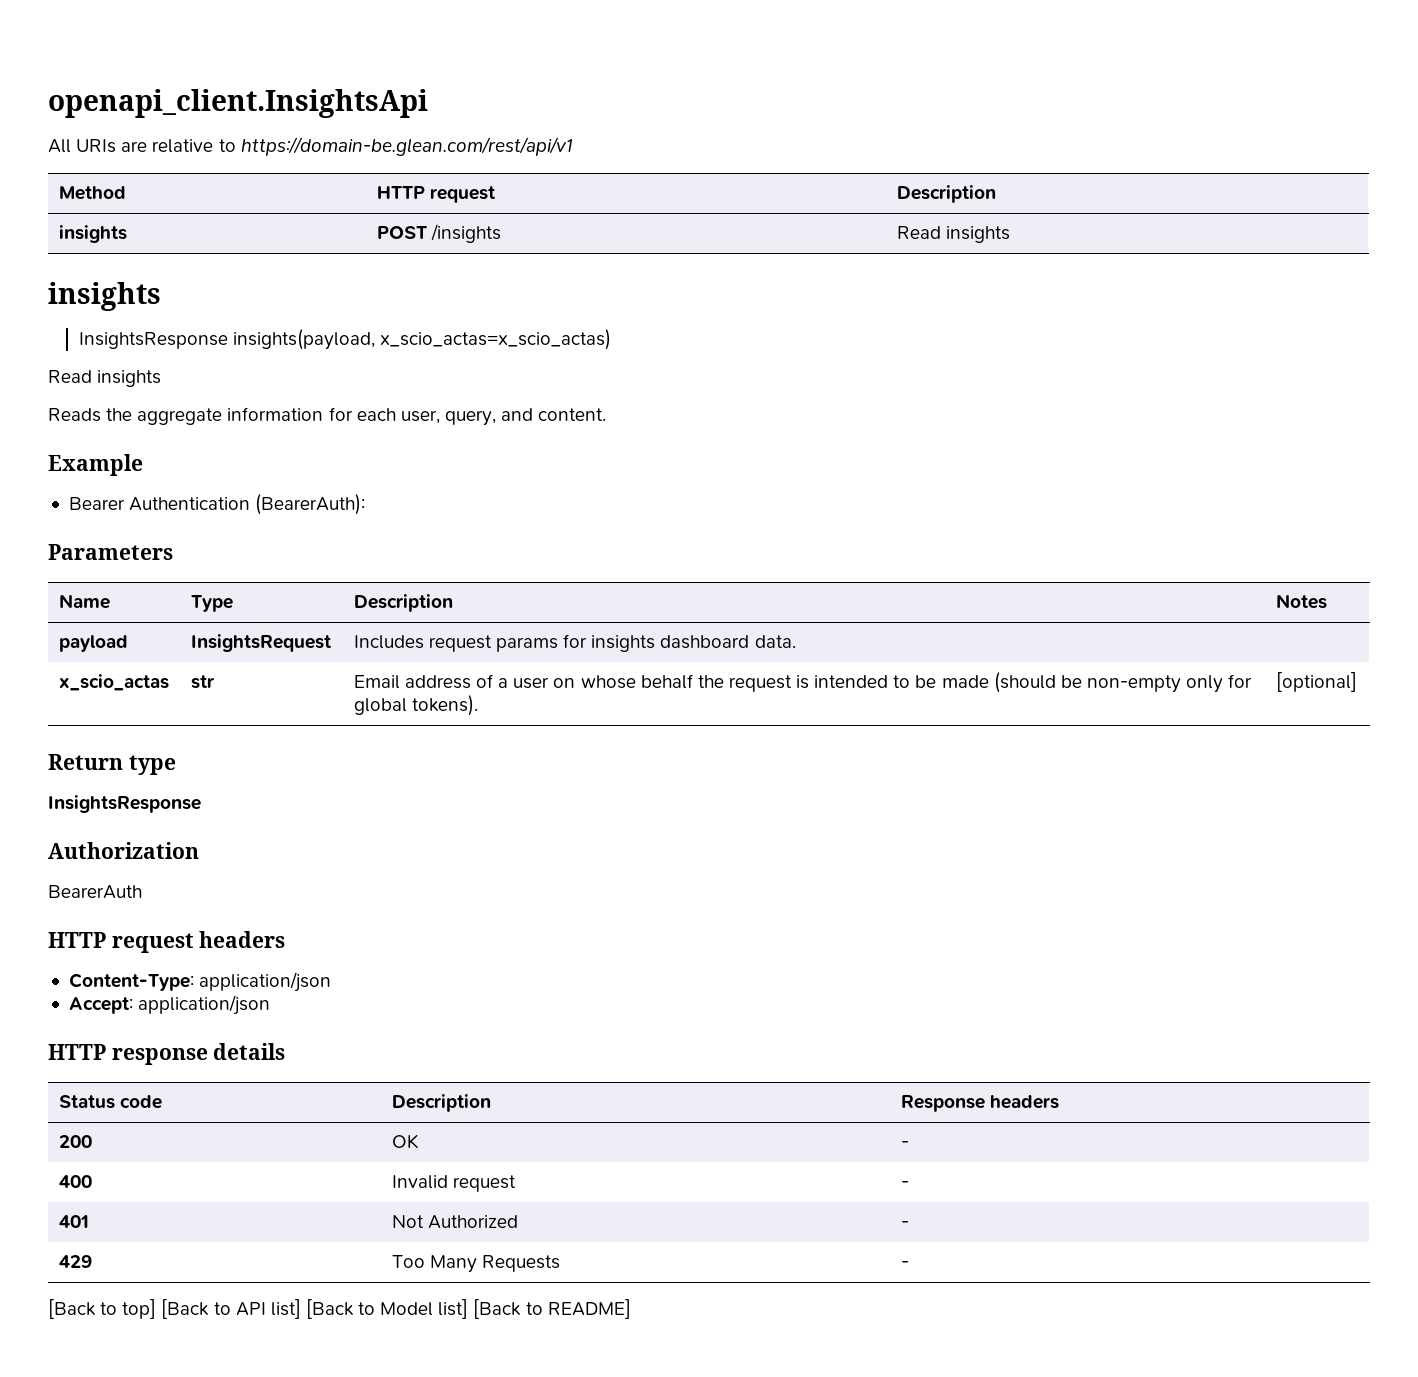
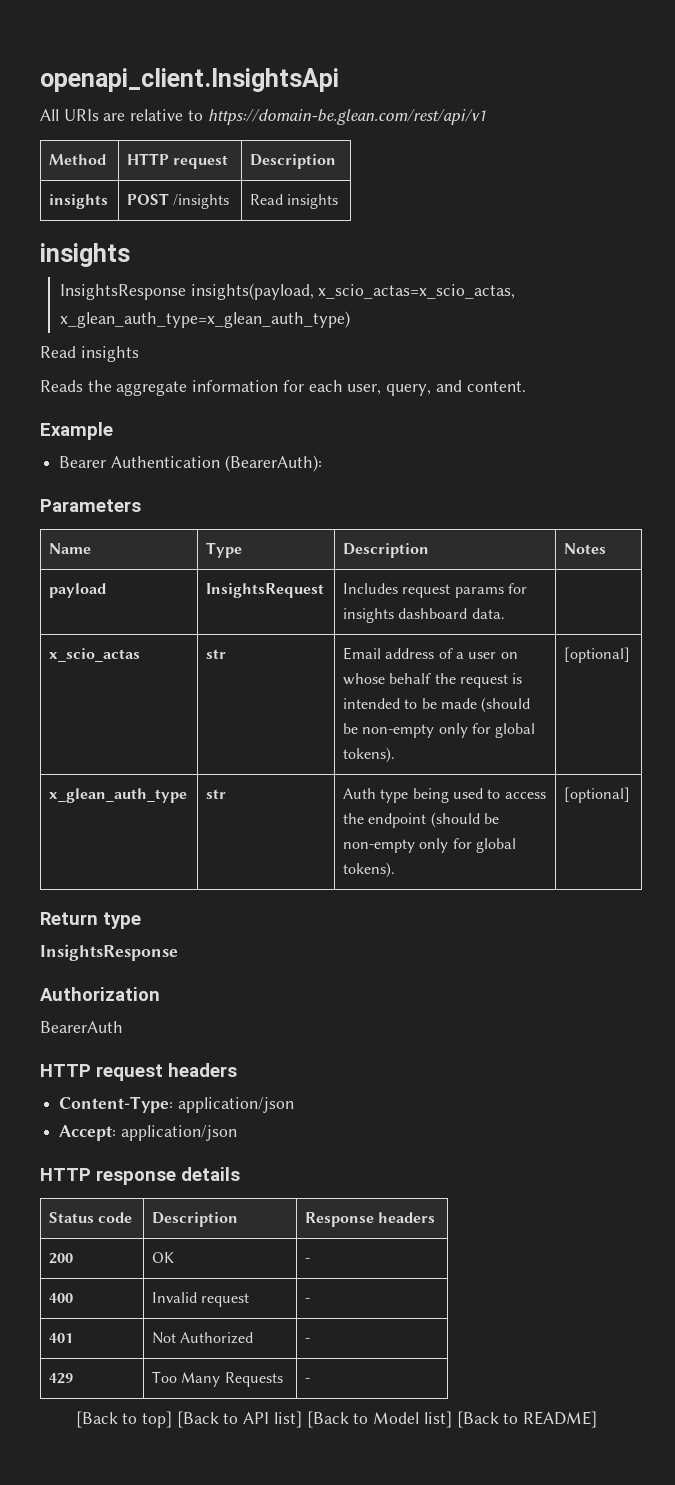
[380,329,612,350] x_scio_actas=x_scio_actas) -> [318,284,516,299] [59,311,350,328] x_scio_actas=x_scio_actas, x_glean_auth_type=x_glean_auth_type)
(1357, 682) none -> [49,788,188,803] [206,789,227,799] [343,788,546,803] [343,812,500,828] [343,838,517,853] [343,862,396,878] [564,787,631,803] // x_glean_auth_type | str | Auth type being used to access the endpoint (should be non-empty only for global tokens). | [optional]

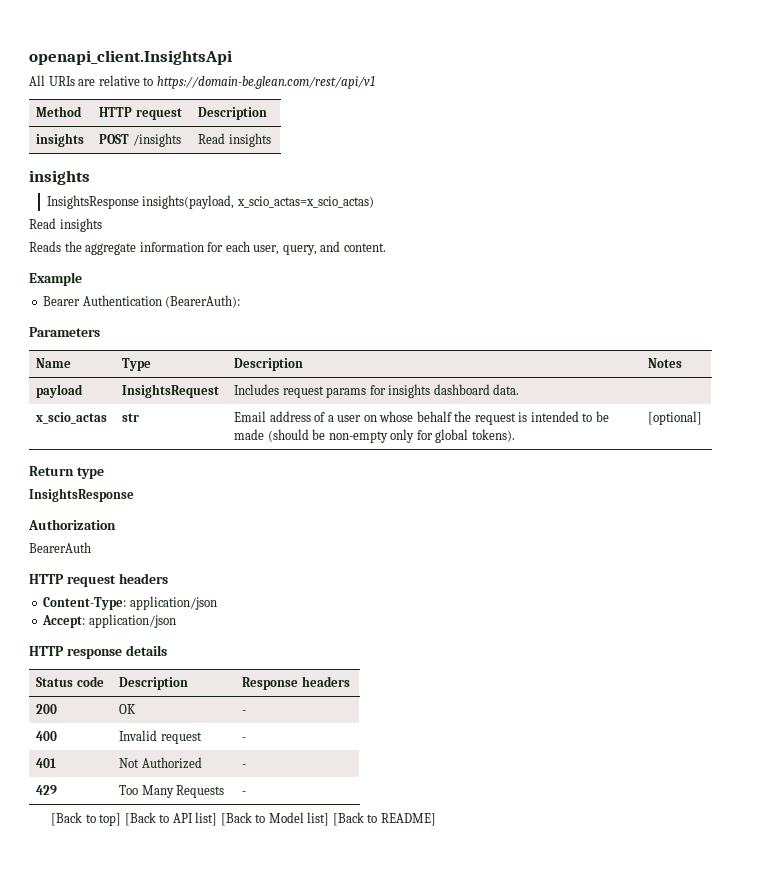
[318,284,516,299] [59,311,350,328] x_scio_actas=x_scio_actas, x_glean_auth_type=x_glean_auth_type) -> [236,196,374,208] x_scio_actas=x_scio_actas)
[49,788,188,803] [206,789,227,799] [343,788,546,803] [343,812,500,828] [343,838,517,853] [343,862,396,878] [564,787,631,803] // x_glean_auth_type | str | Auth type being used to access the endpoint (should be non-empty only for global tokens). | [optional] -> (703, 418) none

